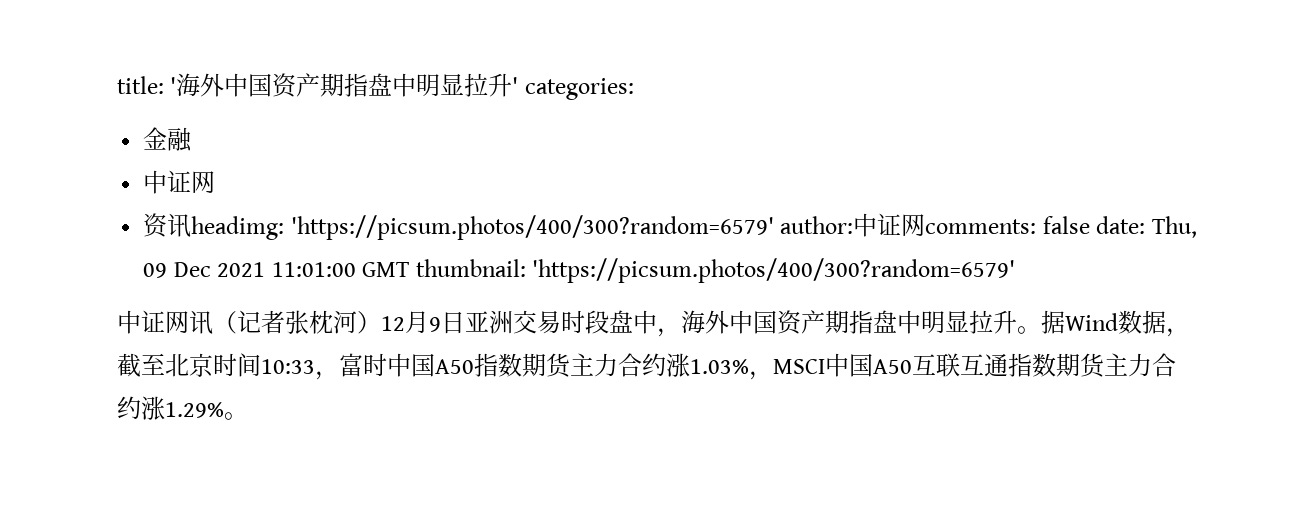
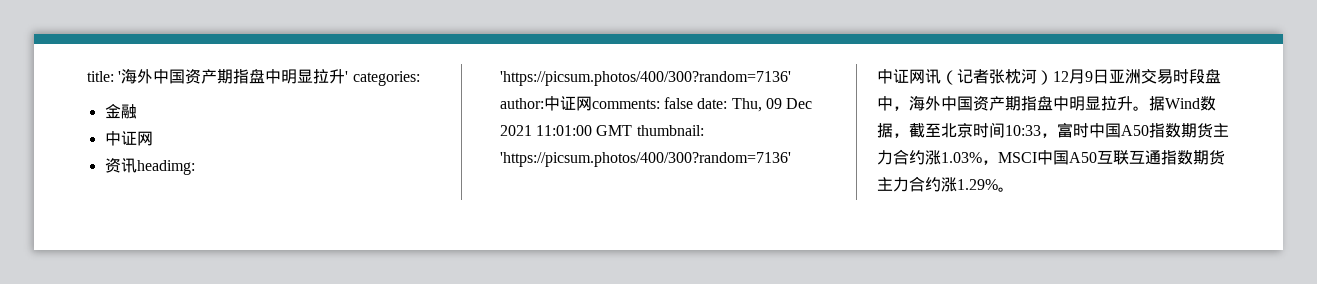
[290,215,774,240] 'https://picsum.photos/400/300?random=6579' -> [499,71,791,86] 'https://picsum.photos/400/300?random=7136'
[532,258,1016,283] 'https://picsum.photos/400/300?random=6579' -> [499,152,791,167] 'https://picsum.photos/400/300?random=7136'

